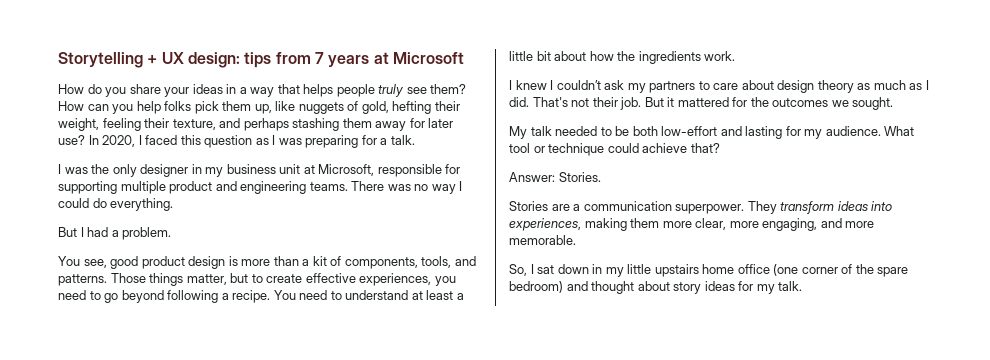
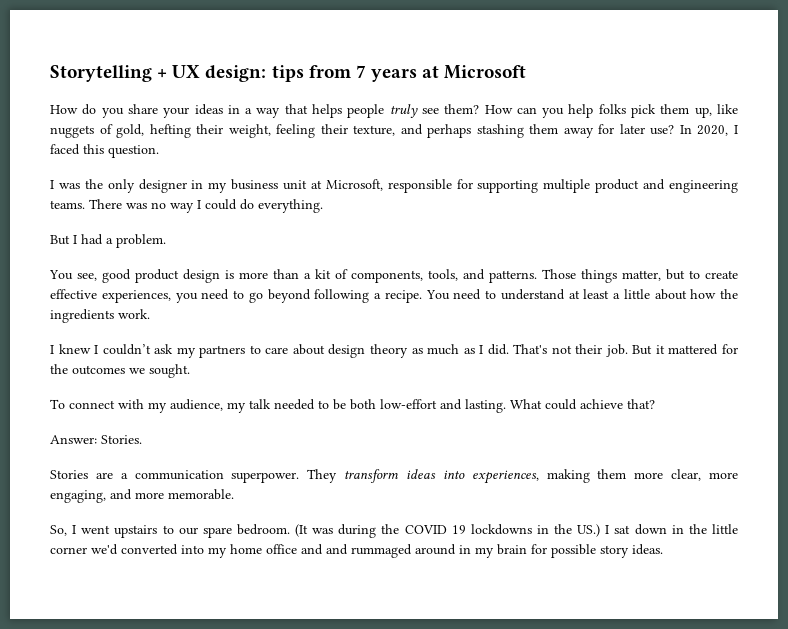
[204,135,415,148] question as I was preparing for a talk. -> [108,145,159,158] question.
[536,51,551,61] bit -> (650, 294) none
[509,126,527,139] My -> [50,399,246,413] To connect with my audience, my
[745,126,915,139] [509,143,605,156] lasting for my audience. What tool or technique -> [465,399,542,413] lasting. What
[537,264,909,277] [509,281,803,294] sat down in my little upstairs home office (one corner of the spare bedroom) and thought about story ideas for my talk. -> [81,524,739,538] [50,544,663,558] went upstairs to our spare bedroom. (It was during the COVID 19 lockdowns in the US.) I sat down in the little corner we'd converted into my home office and and rummaged around in my brain for possible story ideas.

